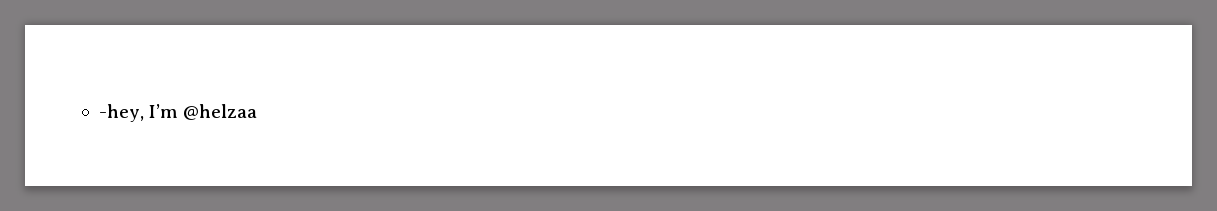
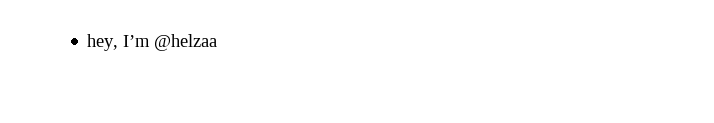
[98,104,144,122] -hey, -> [87,34,119,51] hey,

